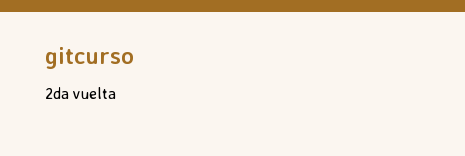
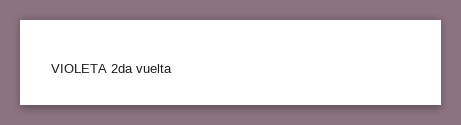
[45,47,134,69] gitcurso // -> [51,64,107,73] VIOLETA

